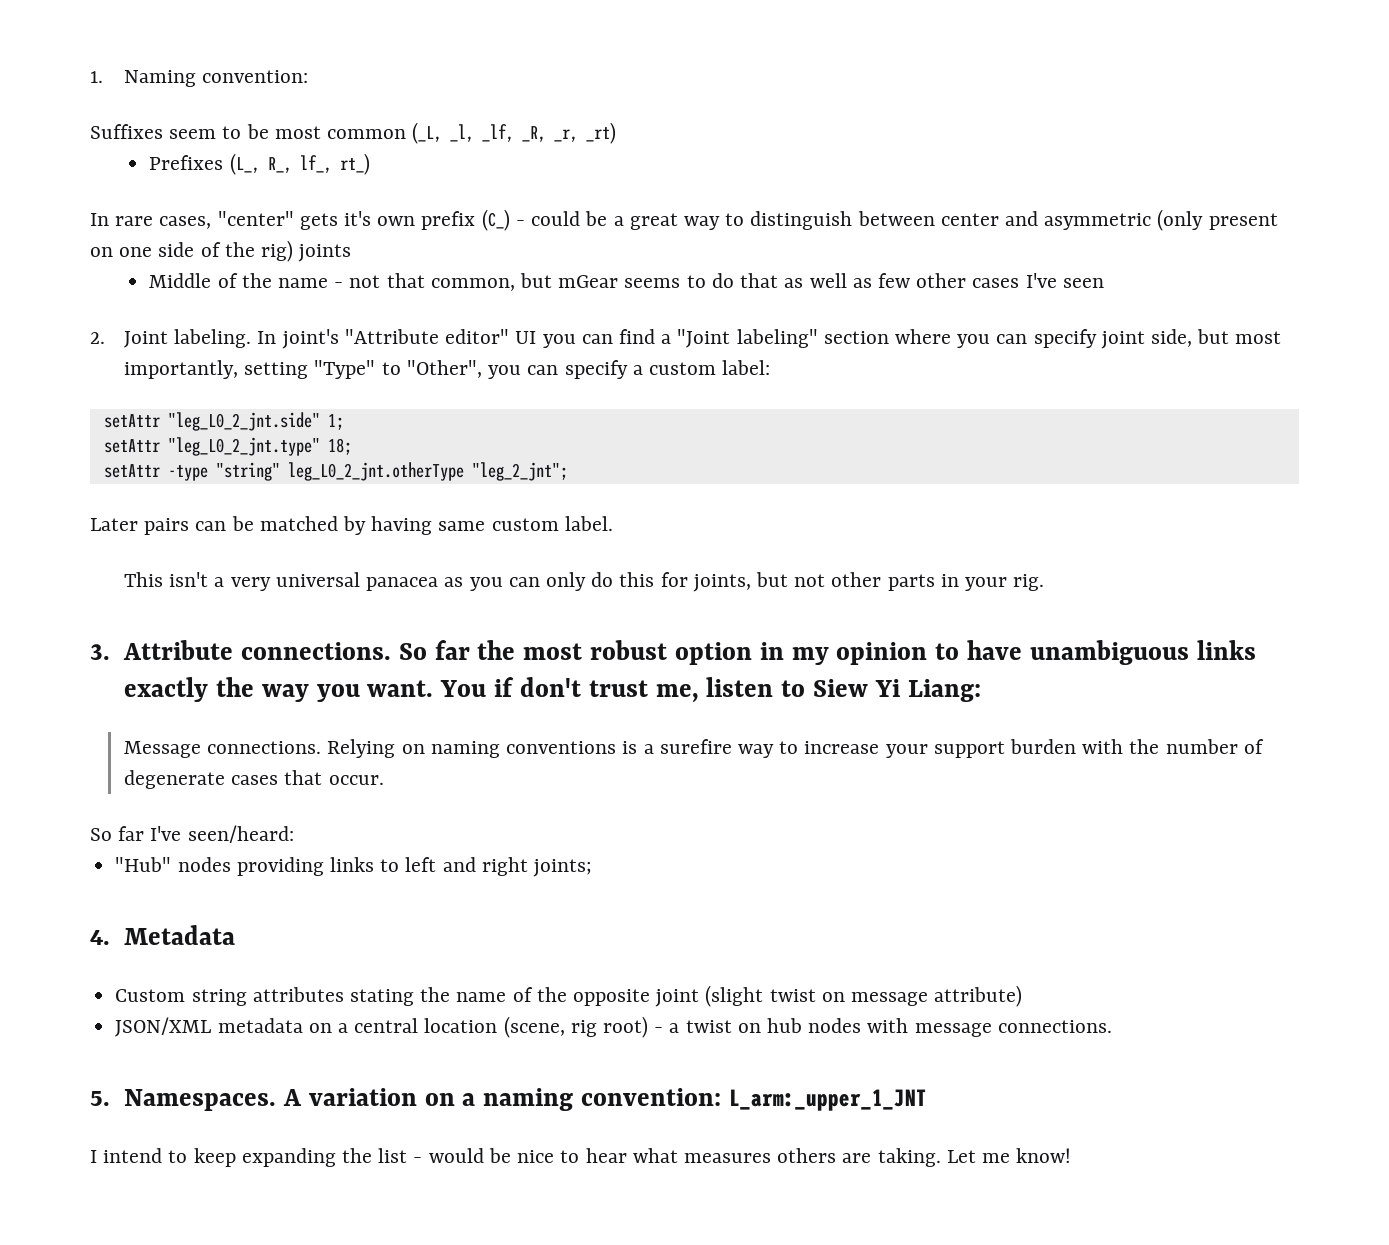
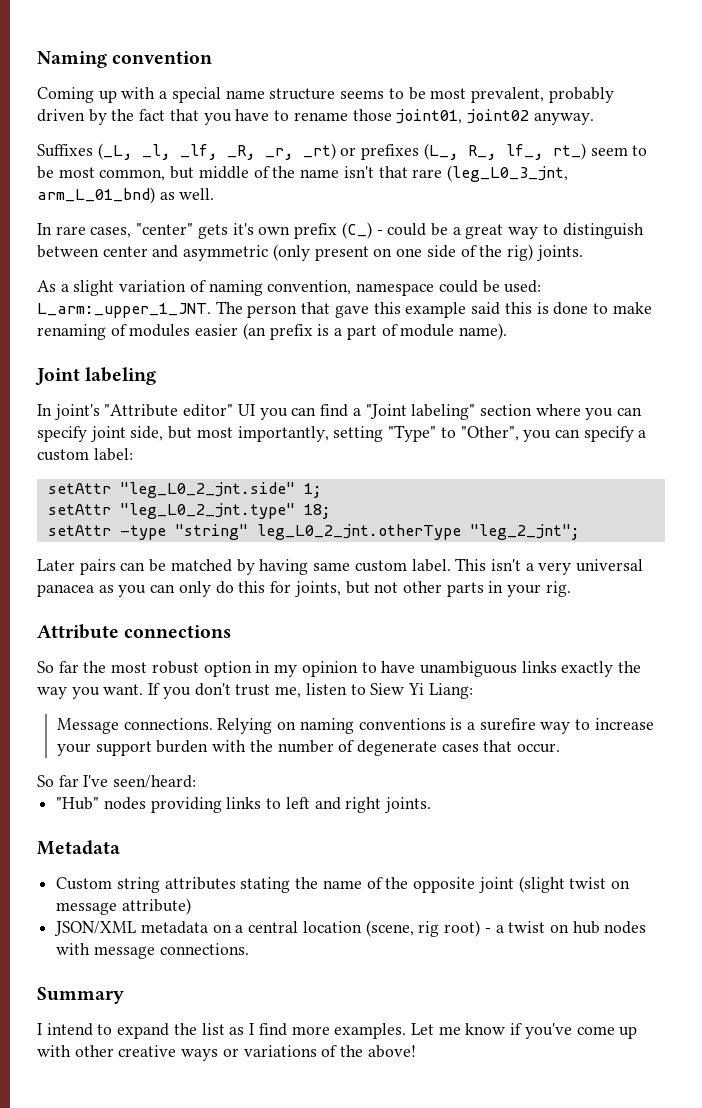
[90,70,309,87] [90,124,407,139] 1. Naming convention: // Suffixes seem to be most common -> [37,51,213,68] [37,87,614,103] [37,109,594,125] [37,144,93,157] Naming convention // Coming up with a special name structure seems to be most prevalent, probably driven by the fact that you have to rename those joint01, joint02 anyway. // Suffixes
[149,155,224,170] // Prefixes -> [340,144,420,160] or prefixes
(370, 164) none -> [590,145,648,156] [37,165,568,182] [37,187,215,204] seem to be most common, but middle of the name isn't that rare (leg_L0_3_jnt, arm_L_01_bnd) as well.
[298,244,352,262] [149,273,1104,291] [90,329,252,348] joints // Middle of the name - not that common, but mGear seems to do that as well as few other cases I've seen // 2. Joint labeling. -> [536,245,583,261] [37,280,542,296] [37,301,652,318] [37,323,507,340] [35,367,157,385] joints. // As a slight variation of naming convention, namespace could be used: L_arm:_upper_1_JNT. The person that gave this example said this is done to make renaming of modules easier (an prefix is a part of module name). // Joint labeling //
(613, 523) // -> (451, 565) none
[90,640,391,660] 3. Attribute connections. -> [37,624,232,639] Attribute connections //
[440,677,515,697] You if -> [148,683,191,699] If you
[532,859,592,877] [90,930,110,945] joints; // 4. -> [385,797,432,813] joints. //
[90,1088,927,1111] [90,1148,1072,1167] 5. Namespaces. A variation on a naming convention: L_arm:_upper_1_JNT // I intend to keep expanding the list - would be nice to hear what measures others are taking. Let me know! -> [37,987,124,1004] [37,1023,638,1039] [37,1045,416,1061] Summary // I intend to expand the list as I find more examples. Let me know if you've come up with other creative ways or variations of the above!

